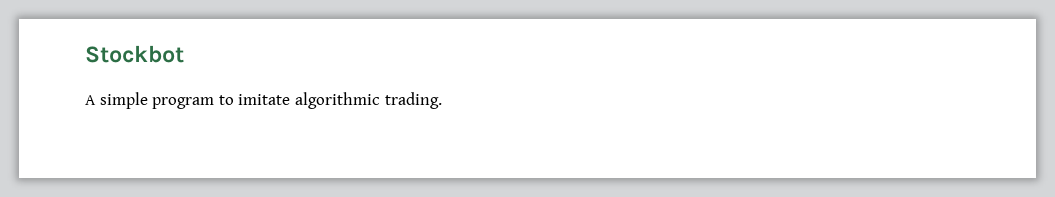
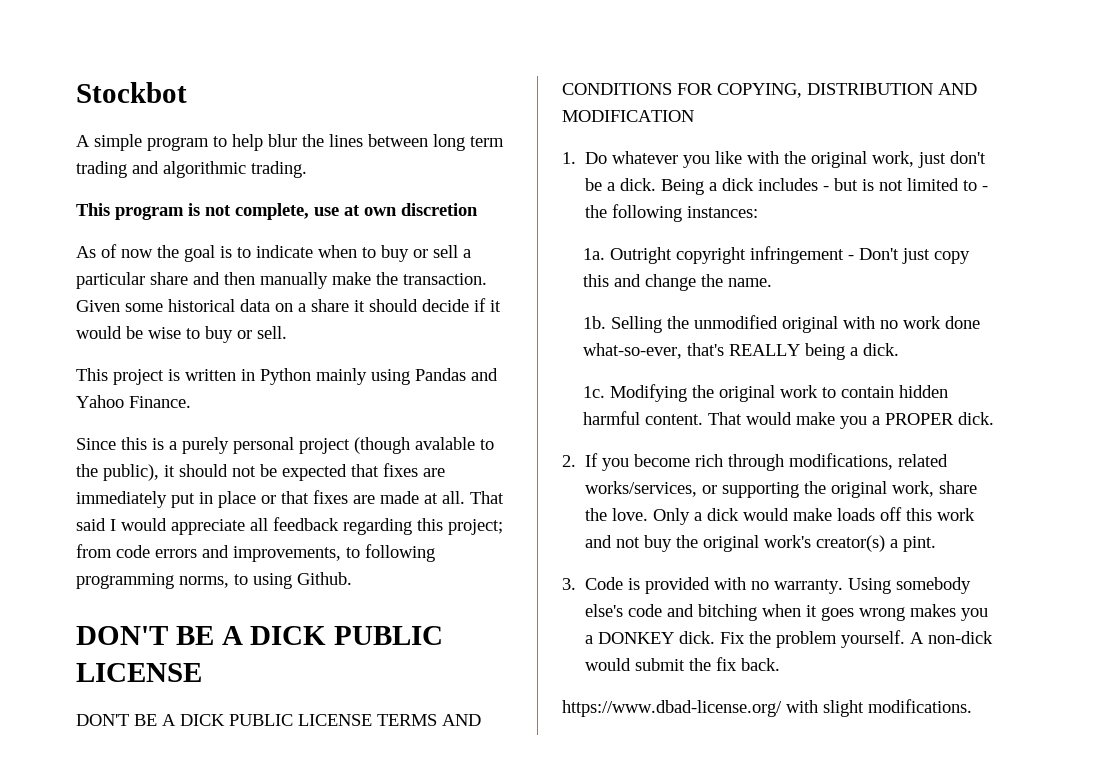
[238,92,442,109] imitate algorithmic trading. -> [232,134,504,151] [76,161,307,178] [76,203,478,220] [76,244,471,262] [76,272,487,289] [76,298,501,312] [76,326,287,343] [76,368,498,385] [76,395,191,408] [76,437,494,454] [76,463,445,481] [76,490,504,508] [76,517,503,535] [76,544,435,562] [76,572,352,589] [76,626,444,645] [76,663,202,682] [76,714,481,726] [562,83,977,98] [562,110,694,122] [562,151,987,168] [585,178,989,195] [585,204,759,222] [582,246,970,264] [582,274,772,291] [582,315,980,333] [582,343,899,360] [582,384,948,402] [582,411,994,429] [562,453,949,471] [585,481,978,498] [585,507,976,525] [585,535,937,552] [562,577,972,594] [585,604,989,621] [585,630,994,648] [585,657,781,671] [562,699,972,717] help blur the lines between long term trading and algorithmic trading. // This program is not complete, use at own discretion // As of now the goal is to indicate when to buy or sell a particular share and then manually make the transaction. Given some historical data on a share it should decide if it would be wise to buy or sell. // This project is written in Python mainly using Pandas and Yahoo Finance. // Since this is a purely personal project (though avalable to the public), it should not be expected that fixes are immediately put in place or that fixes are made at all. That said I would appreciate all feedback regarding this project; from code errors and improvements, to following programming norms, to using Github. // DON'T BE A DICK PUBLIC LICENSE // DON'T BE A DICK PUBLIC LICENSE TERMS AND CONDITIONS FOR COPYING, DISTRIBUTION AND MODIFICATION // 1. Do whatever you like with the original work, just don't be a dick. Being a dick includes - but is not limited to - the following instances: // 1a. Outright copyright infringement - Don't just copy this and change the name. // 1b. Selling the unmodified original with no work done what-so-ever, that's REALLY being a dick. // 1c. Modifying the original work to contain hidden harmful content. That would make you a PROPER dick. // 2. If you become rich through modifications, related works/services, or supporting the original work, share the love. Only a dick would make loads off this work and not buy the original work's creator(s) a pint. // 3. Code is provided with no warranty. Using somebody else's code and bitching when it goes wrong makes you a DONKEY dick. Fix the problem yourself. A non-dick would submit the fix back. // https://www.dbad-license.org/ with slight modifications.

